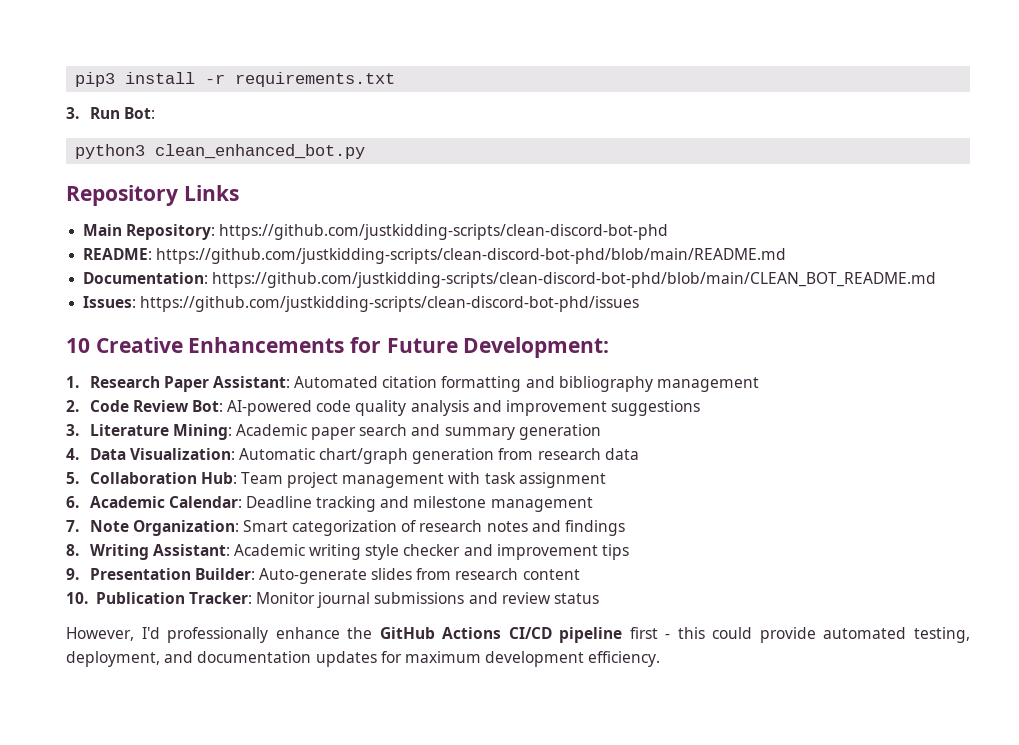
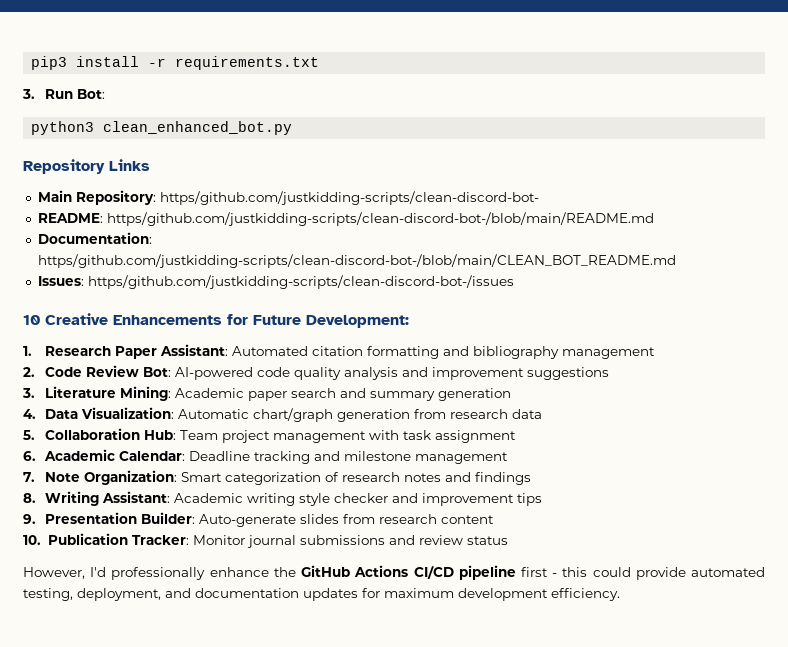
[219,224,669,240] https://github.com/justkidding-scripts/clean-discord-bot-phd -> [159,191,539,205] https/github.com/justkidding-scripts/clean-discord-bot-
[156,248,787,264] https://github.com/justkidding-scripts/clean-discord-bot-phd/blob/main/README.md -> [106,212,654,226] https/github.com/justkidding-scripts/clean-discord-bot-/blob/main/README.md
[212,272,937,288] https://github.com/justkidding-scripts/clean-discord-bot-phd/blob/main/CLEAN_BOT_README.md -> [37,254,676,268] https/github.com/justkidding-scripts/clean-discord-bot-/blob/main/CLEAN_BOT_README.md
[140,296,640,312] https://github.com/justkidding-scripts/clean-discord-bot-phd/issues -> [87,275,514,289] https/github.com/justkidding-scripts/clean-discord-bot-/issues

